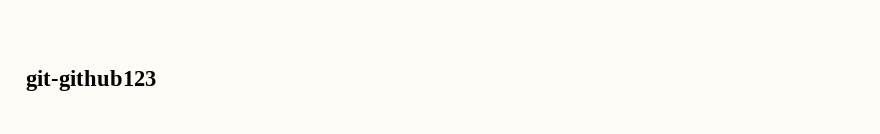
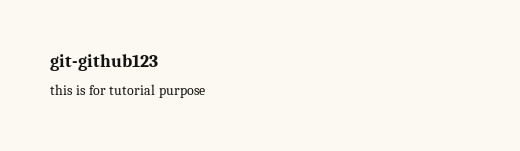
(156, 80) none -> [50,84,206,98] // this is for tutorial purpose

